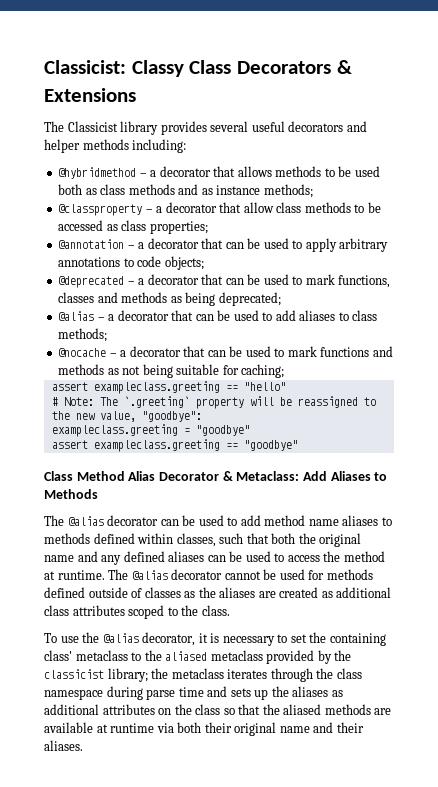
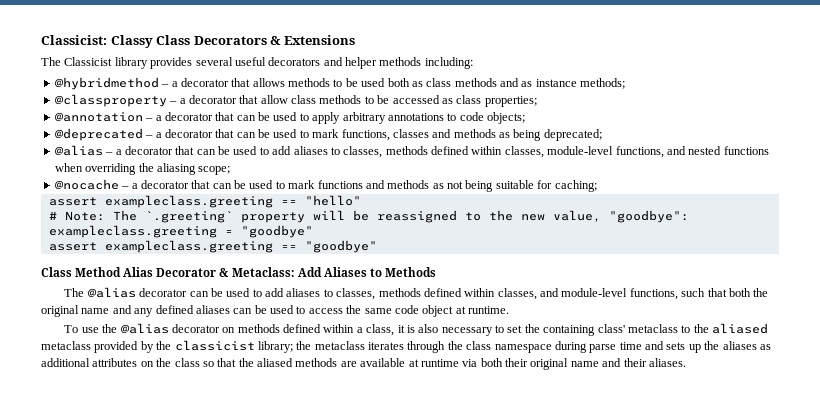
[352,310,378,321] [58,328,108,342] class methods; -> [343,146,769,158] [54,163,231,175] classes, methods defined within classes, module-level functions, and nested functions when overriding the aliasing scope;
[264,515,392,526] [44,533,216,547] method name aliases to methods defined within classes, -> [286,288,678,300] aliases to classes, methods defined within classes, and module-level functions,
[343,551,385,562] method -> [364,305,454,317] same code object
[108,569,373,580] [44,587,392,598] [44,605,230,619] [44,632,196,646] The @alias decorator cannot be used for methods defined outside of classes as the aliases are created as additional class attributes scoped to the class. // To use the @alias decorator, -> [64,323,395,336] // To use the @alias decorator on methods defined within a class,
(220, 638) none -> [418,324,439,333] also

